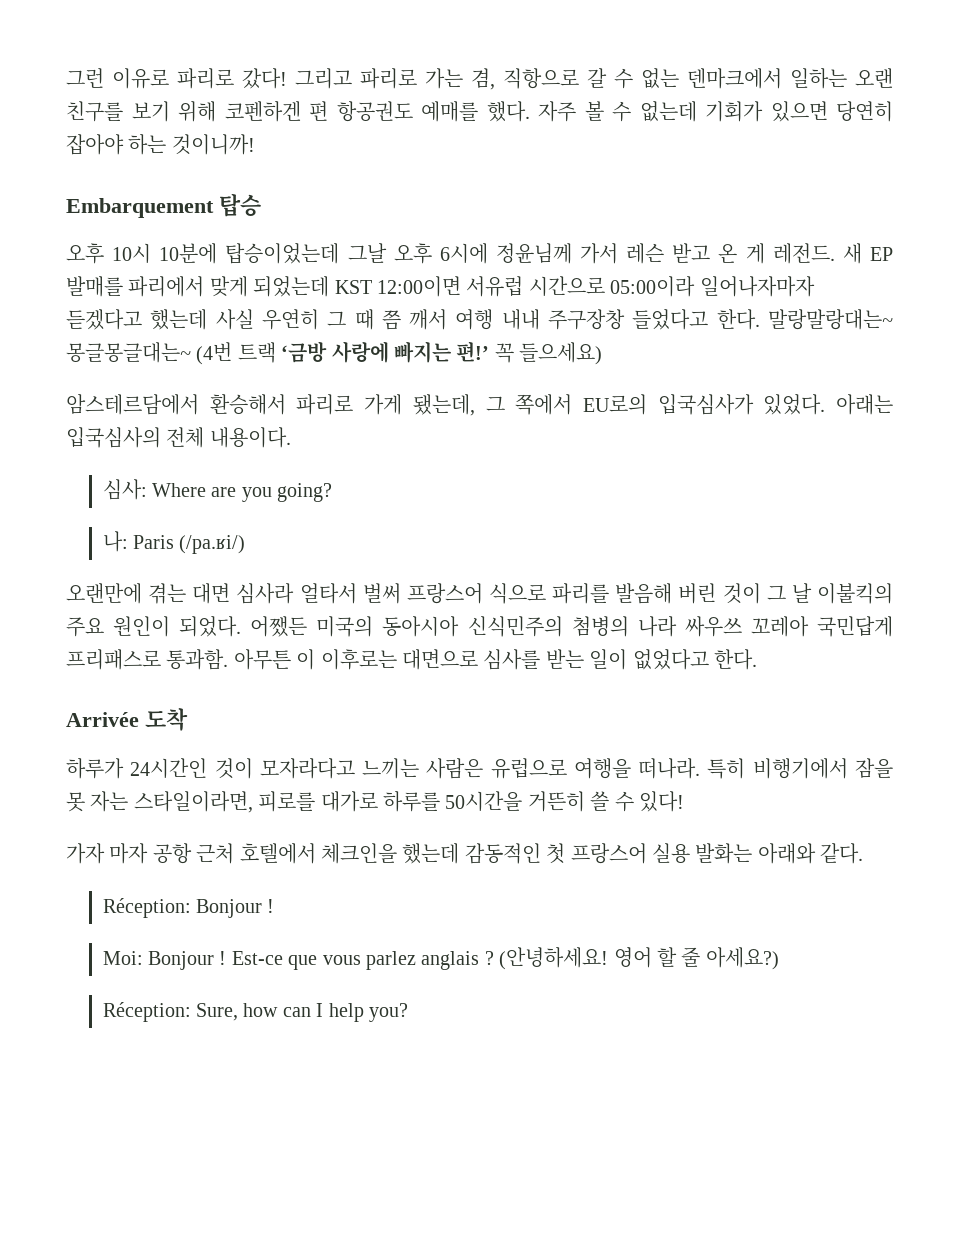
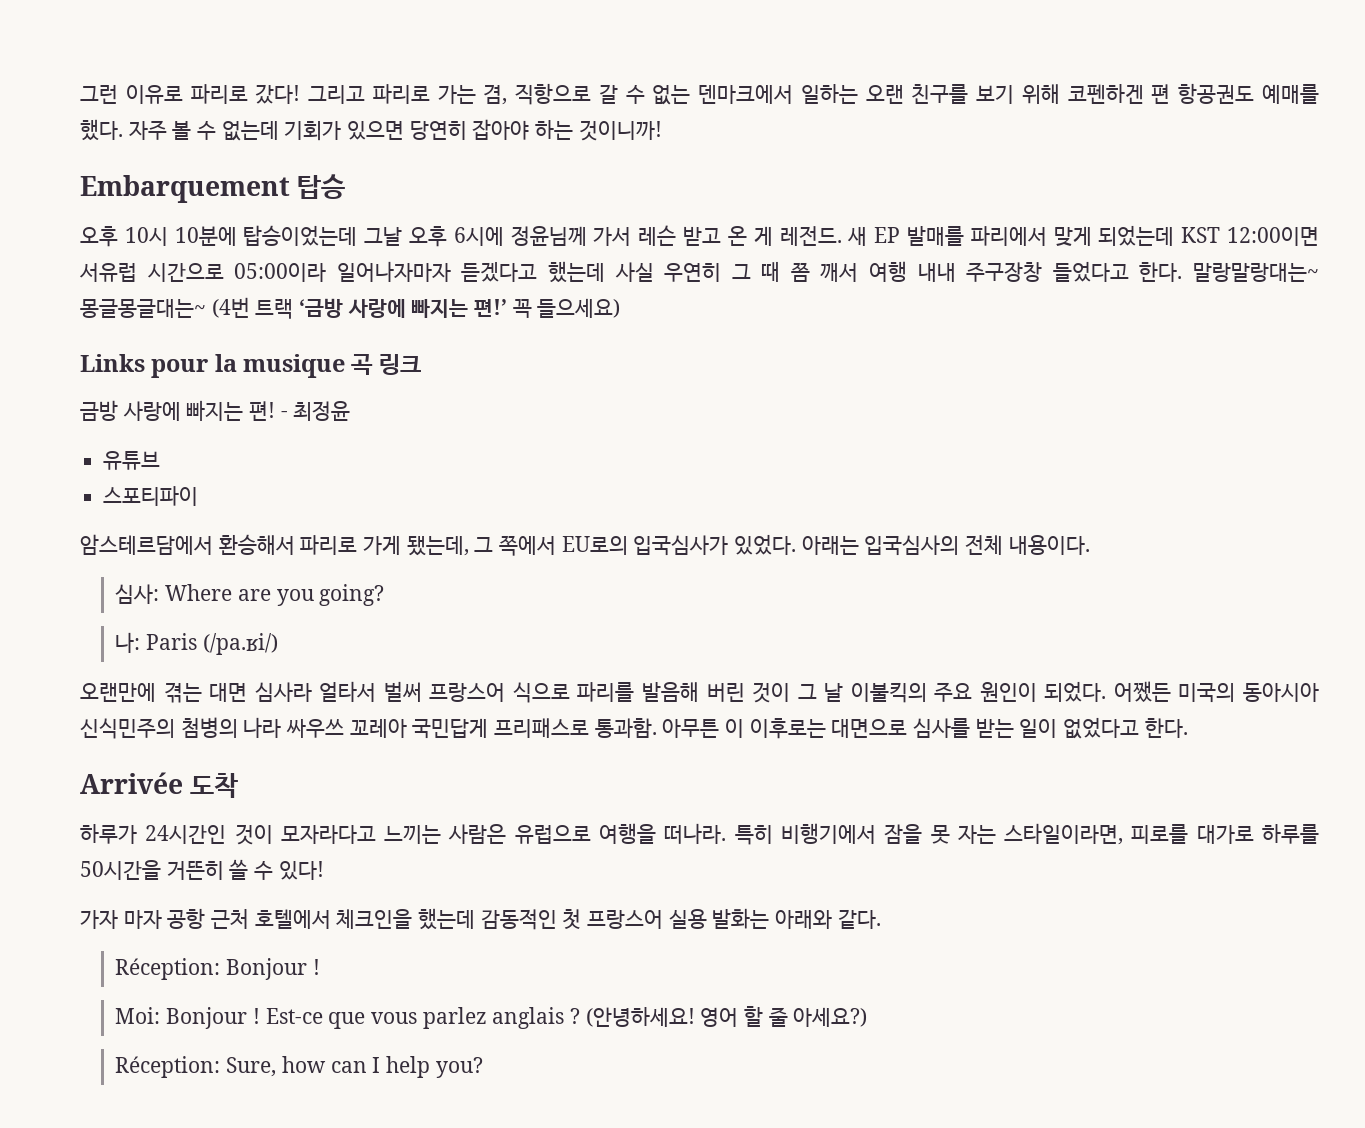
(603, 353) none -> [80,354,421,378] [80,400,351,421] [103,451,161,470] [103,486,199,506] // Links pour la musique 곡 링크 // 금방 사랑에 빠지는 편! - 최정윤 // 유튜브 // 스포티파이

